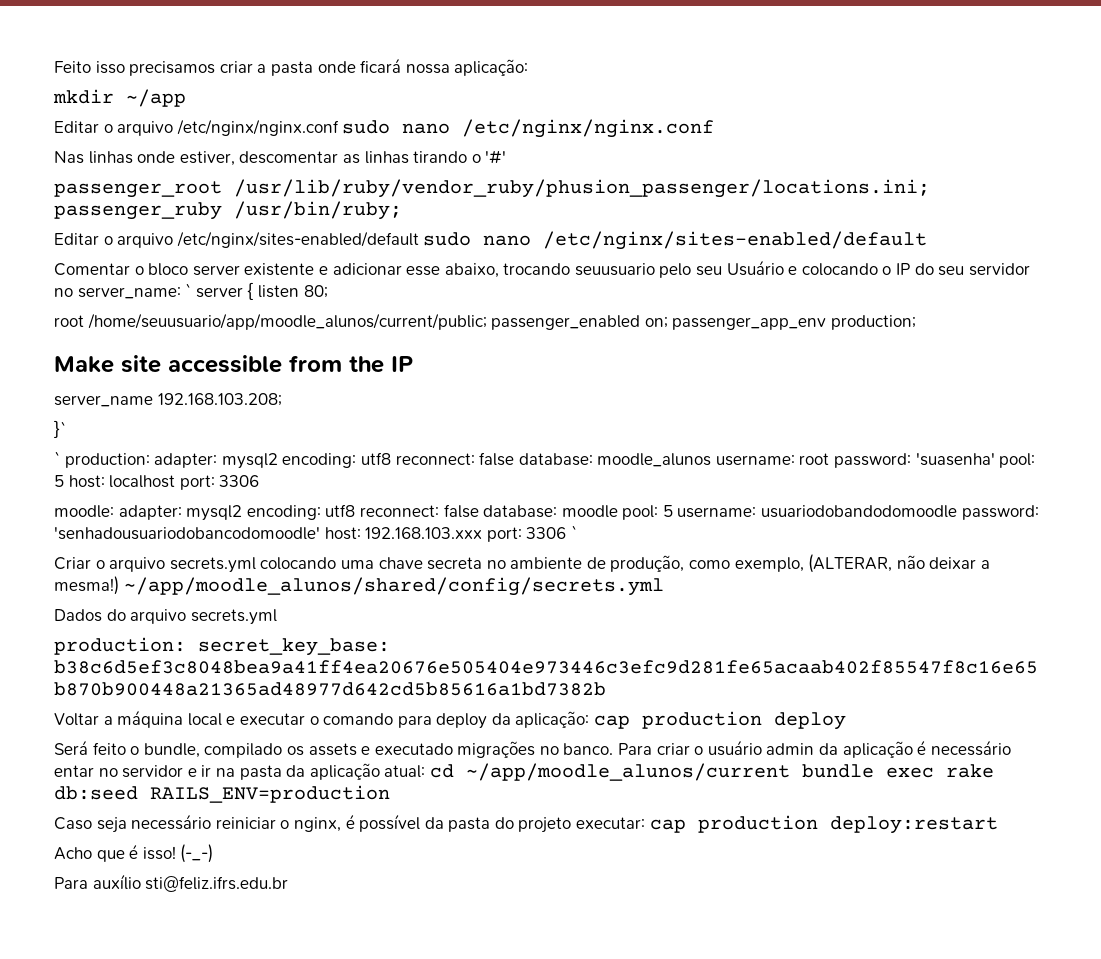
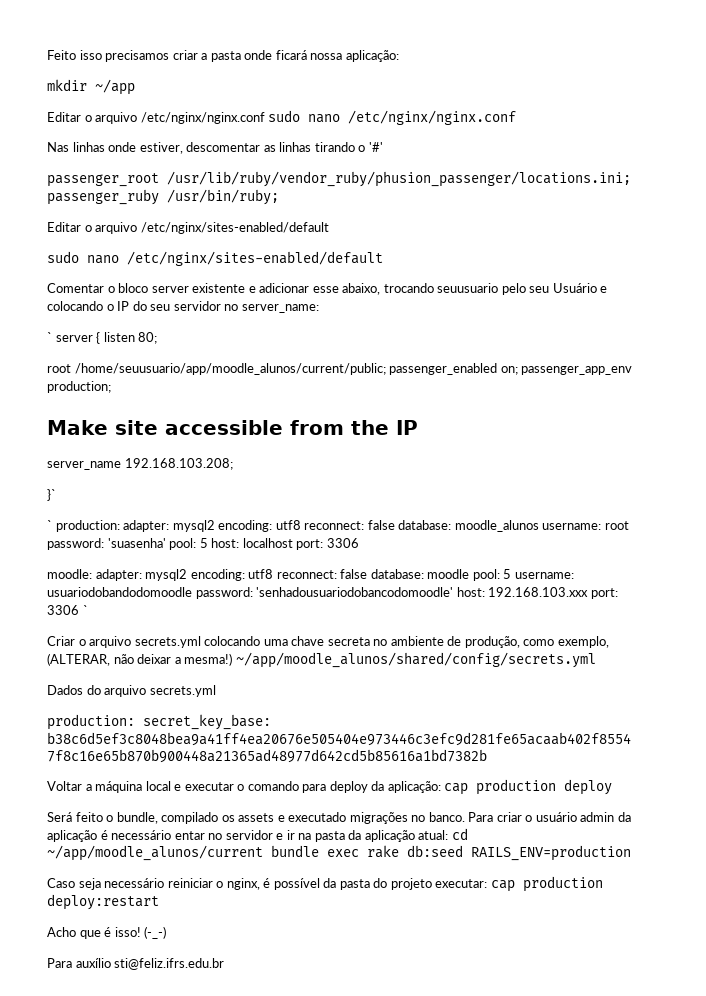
(419, 239) none -> (329, 228) //
(181, 293) none -> (319, 308) //

